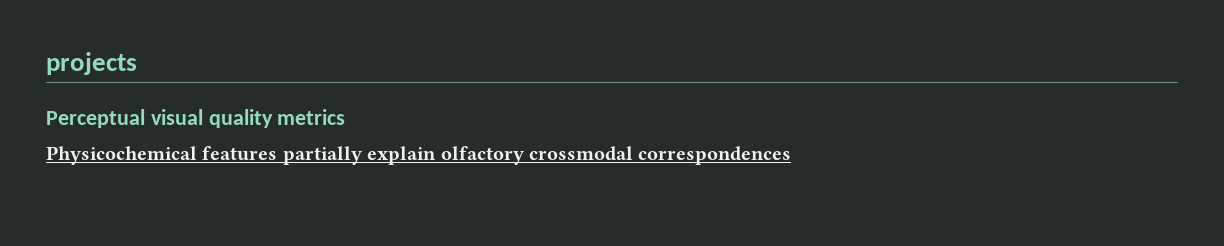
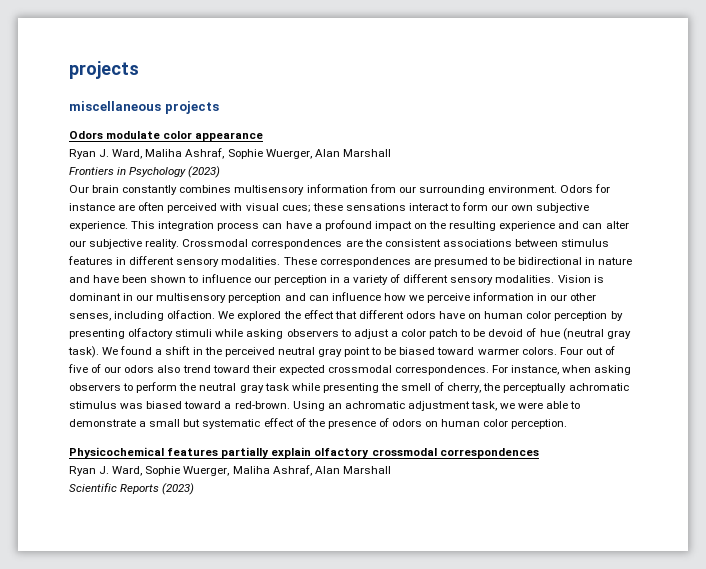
[46,52,137,75] [46,109,346,128] projects // Perceptual visual quality metrics -> [69,61,139,79] [69,101,219,114] [69,131,264,141] [69,148,391,159] [69,166,221,178] [69,184,611,195] [69,202,590,213] [69,220,629,231] [69,239,610,249] [68,256,633,267] [69,274,604,285] [69,292,597,303] [69,310,623,321] [69,328,631,340] [68,346,615,358] [68,364,632,375] [69,382,629,393] [69,401,581,411] [69,418,568,429] projects // miscellaneous projects // Odors modulate color appearance // Ryan J. Ward, Maliha Ashraf, Sophie Wuerger, Alan Marshall // Frontiers in Psychology (2023) // Our brain constantly combines multisensory information from our surrounding environment. Odors for instance are often perceived with visual cues; these sensations interact to form our own subjective experience. This integration process can have a profound impact on the resulting experience and can alter our subjective reality. Crossmodal correspondences are the consistent associations between stimulus features in different sensory modalities. These correspondences are presumed to be bidirectional in nature and have been shown to influence our perception in a variety of different sensory modalities. Vision is dominant in our multisensory perception and can influence how we perceive information in our other senses, including olfaction. We explored the effect that different odors have on human color perception by presenting olfactory stimuli while asking observers to adjust a color patch to be devoid of hue (neutral gray task). We found a shift in the perceived neutral gray point to be biased toward warmer colors. Four out of five of our odors also trend toward their expected crossmodal correspondences. For instance, when asking observers to perform the neutral gray task while presenting the smell of cherry, the perceptually achromatic stimulus was biased toward a red-brown. Using an achromatic adjustment task, we were able to demonstrate a small but systematic effect of the presence of odors on human color perception.
(792, 155) none -> [69,465,391,476] [69,483,195,495] // Ryan J. Ward, Sophie Wuerger, Maliha Ashraf, Alan Marshall // Scientific Reports (2023)

